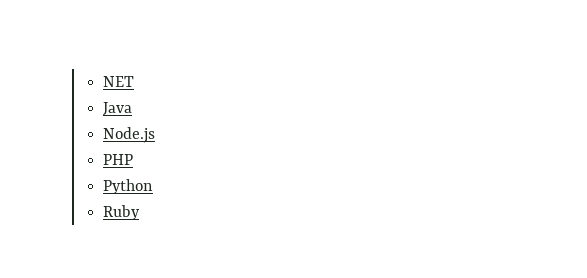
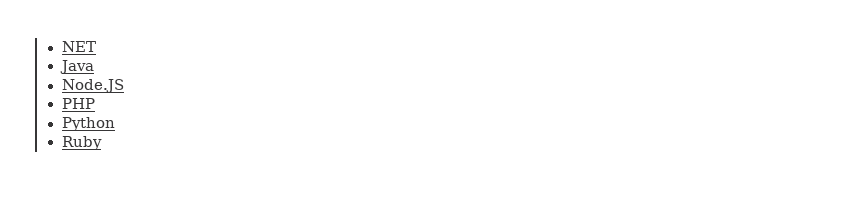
[103,127,156,143] Node.js -> [61,79,124,93] Node.JS

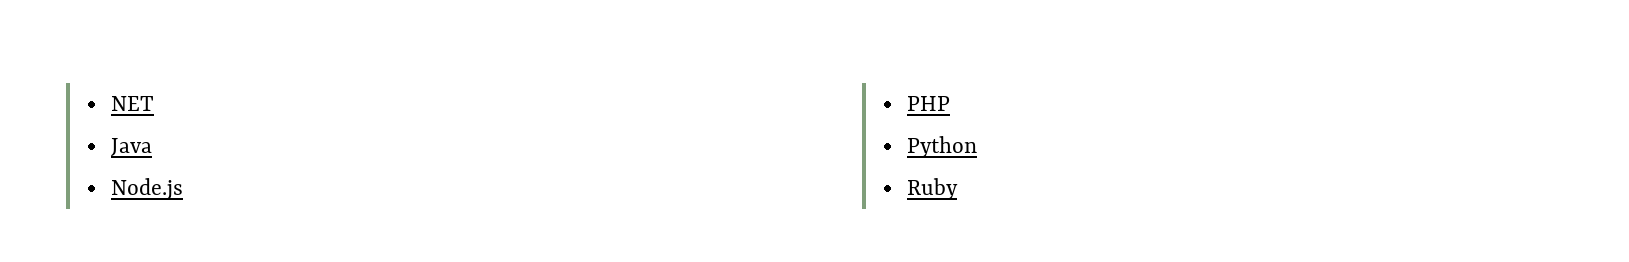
[61,79,124,93] Node.JS -> [110,178,183,200] Node.js

